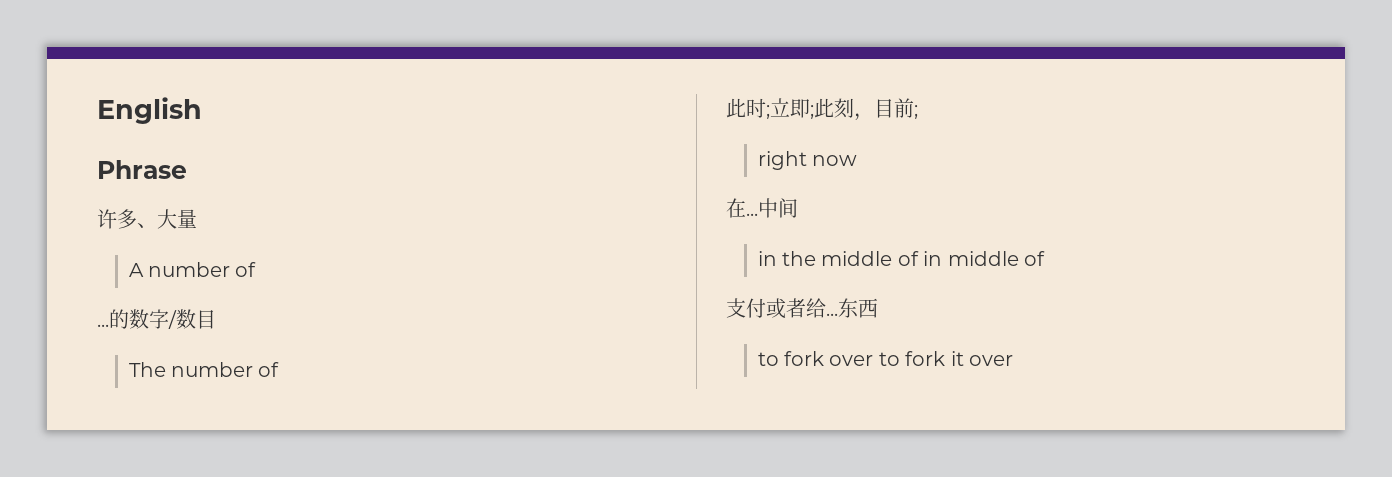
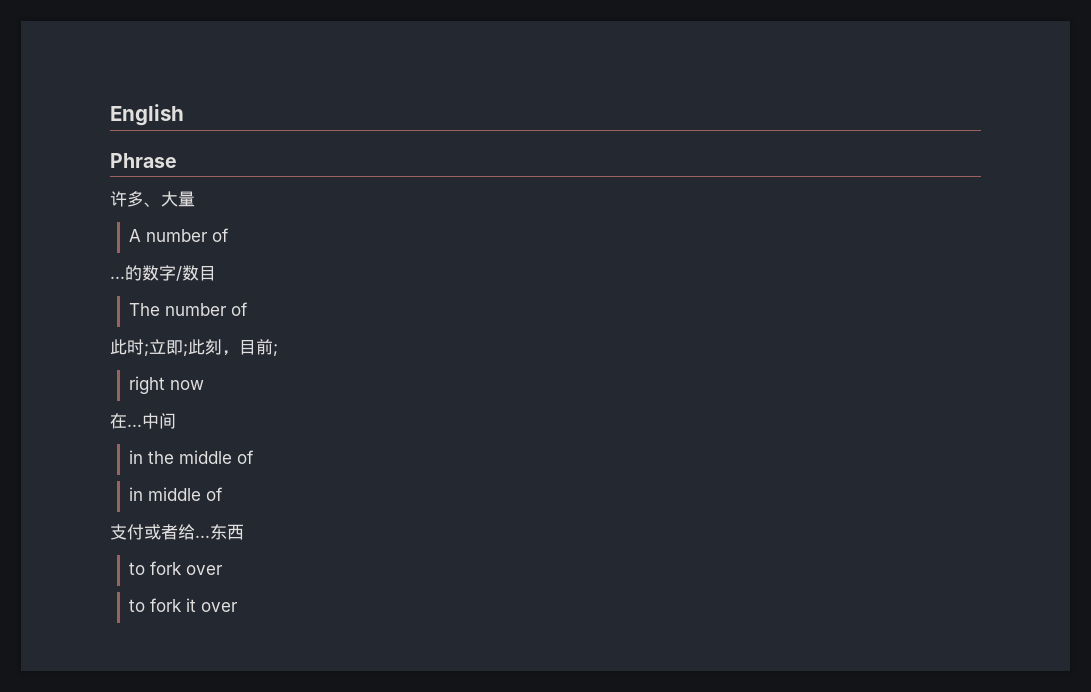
(919, 258) none -> (255, 457) //
(874, 360) none -> (224, 570) //

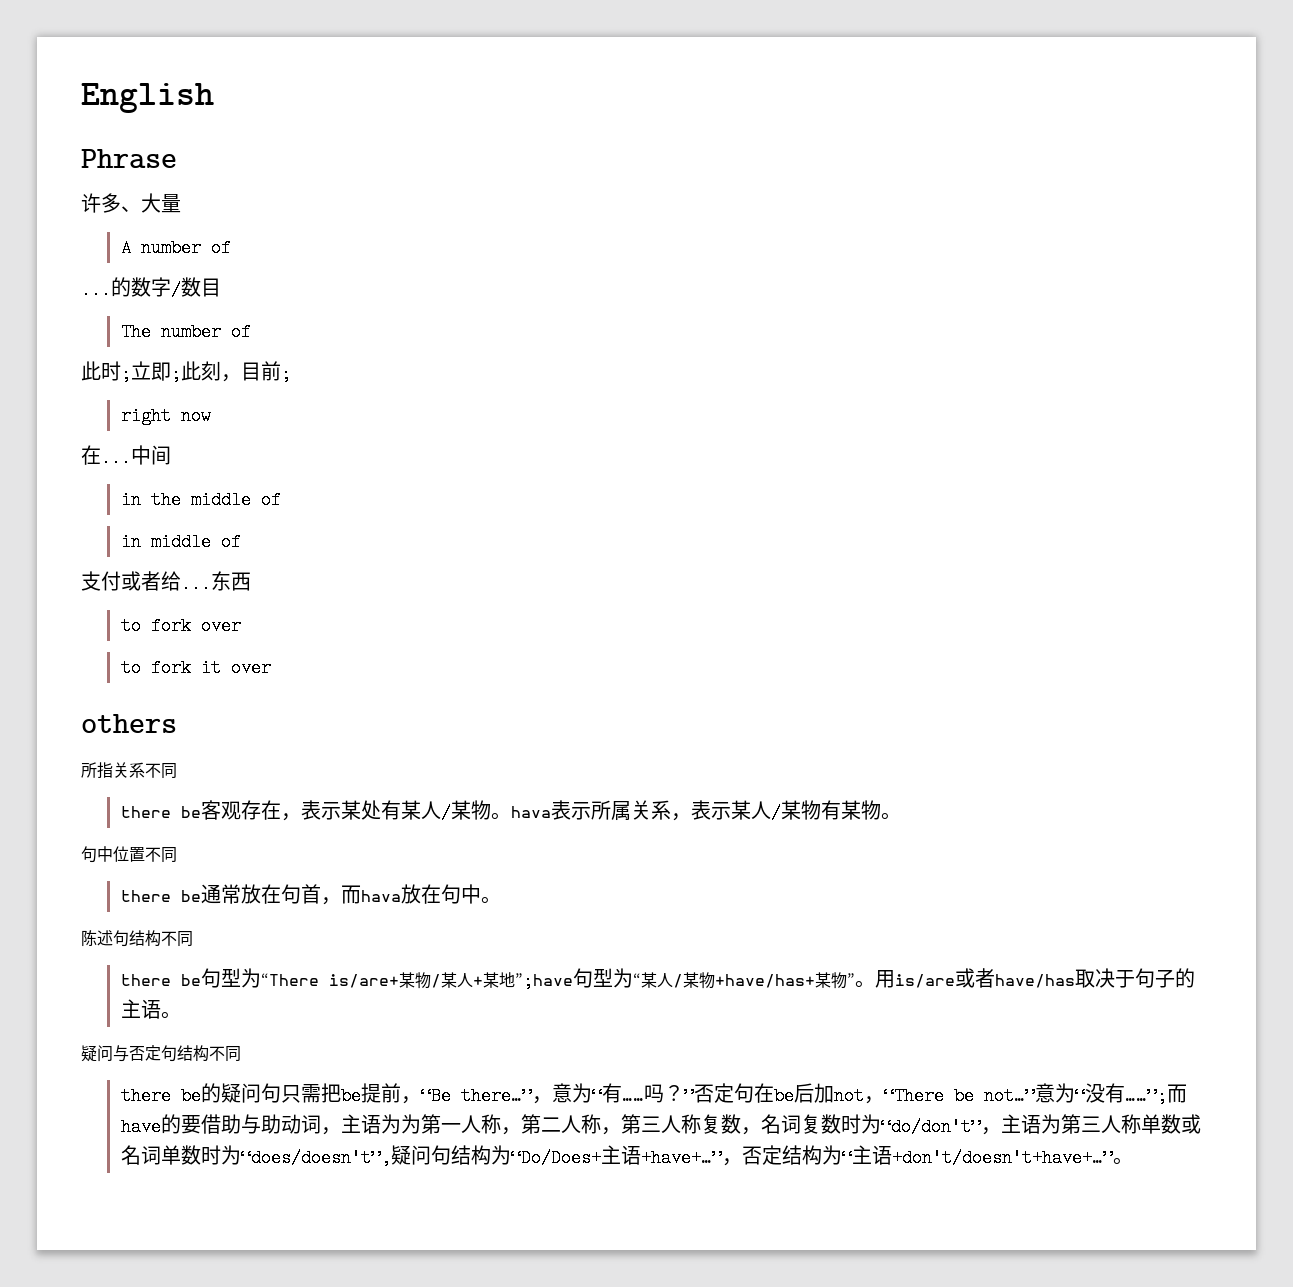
(239, 607) none -> [81,714,177,733] [81,762,177,779] [120,800,901,822] [81,846,177,863] [120,884,501,905] [81,930,193,947] [120,968,1195,990] [120,999,181,1019] [81,1045,241,1062] [120,1083,1187,1105] [120,1114,1201,1136] [120,1145,1133,1167] // others // 所指关系不同 // there be客观存在，表示某处有某人/某物。hava表示所属关系，表示某人/某物有某物。 // 句中位置不同 // there be通常放在句首，而hava放在句中。 // 陈述句结构不同 // there be句型为“There is/are+某物/某人+某地”;have句型为“某人/某物+have/has+某物”。用is/are或者have/has取决于句子的主语。 // 疑问与否定句结构不同 // there be的疑问句只需把be提前，“Be there…”，意为“有……吗？”否定句在be后加not，“There be not…”意为“没有……”;而have的要借助与助动词，主语为为第一人称，第二人称，第三人称复数，名词复数时为“do/don't”，主语为第三人称单数或名词单数时为“does/doesn't”,疑问句结构为“Do/Does+主语+have+…”，否定结构为“主语+don't/doesn't+have+…”。

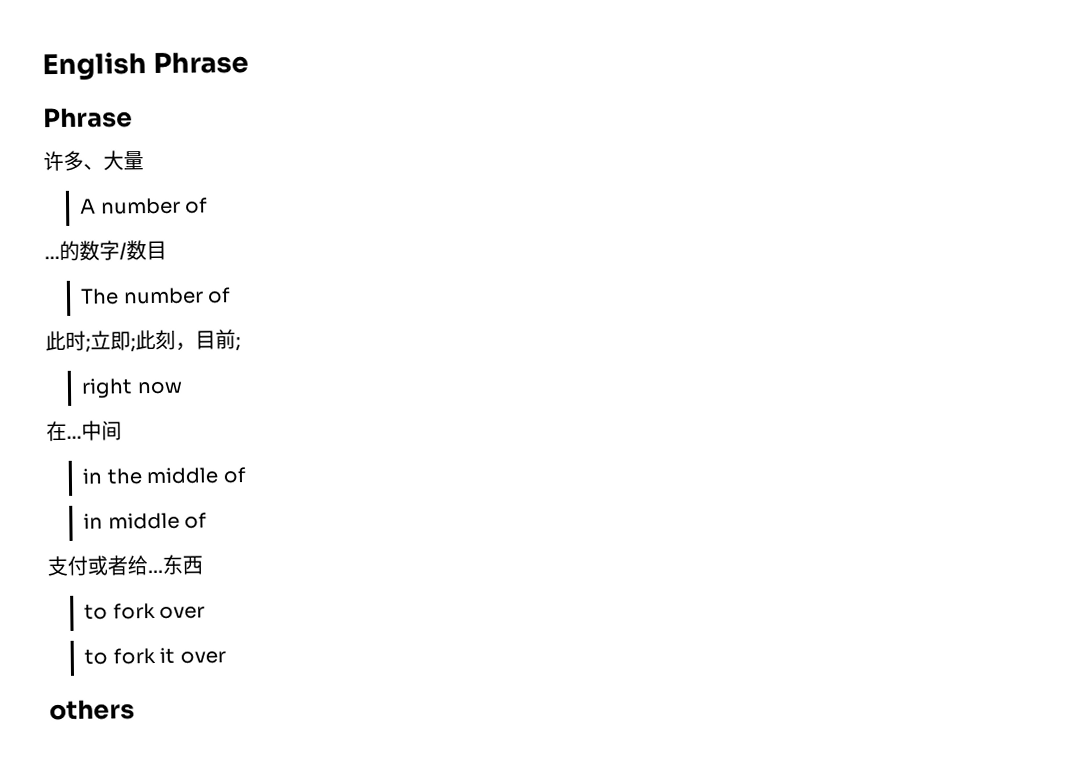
(214, 98) none -> [153,51,250,74] Phrase
[81,762,177,779] [120,800,901,822] [81,846,177,863] [120,884,501,905] [81,930,193,947] [120,968,1195,990] [120,999,181,1019] [81,1045,241,1062] [120,1083,1187,1105] [120,1114,1201,1136] [120,1145,1133,1167] // 所指关系不同 // there be客观存在，表示某处有某人/某物。hava表示所属关系，表示某人/某物有某物。 // 句中位置不同 // there be通常放在句首，而hava放在句中。 // 陈述句结构不同 // there be句型为“There is/are+某物/某人+某地”;have句型为“某人/某物+have/has+某物”。用is/are或者have/has取决于句子的主语。 // 疑问与否定句结构不同 // there be的疑问句只需把be提前，“Be there…”，意为“有……吗？”否定句在be后加not，“There be not…”意为“没有……”;而have的要借助与助动词，主语为为第一人称，第二人称，第三人称复数，名词复数时为“do/don't”，主语为第三人称单数或名词单数时为“does/doesn't”,疑问句结构为“Do/Does+主语+have+…”，否定结构为“主语+don't/doesn't+have+…”。 -> (135, 710) none

